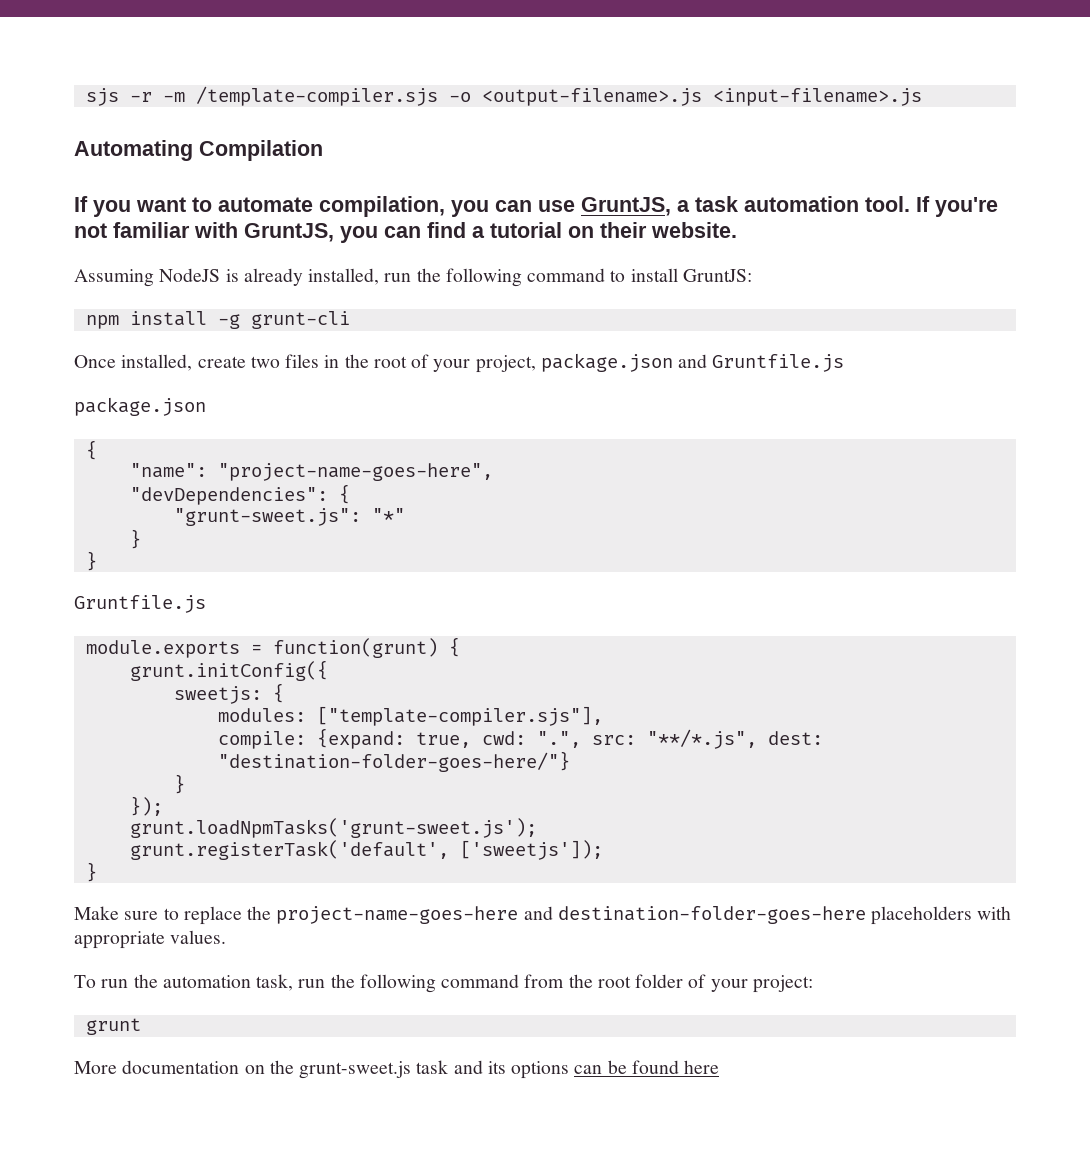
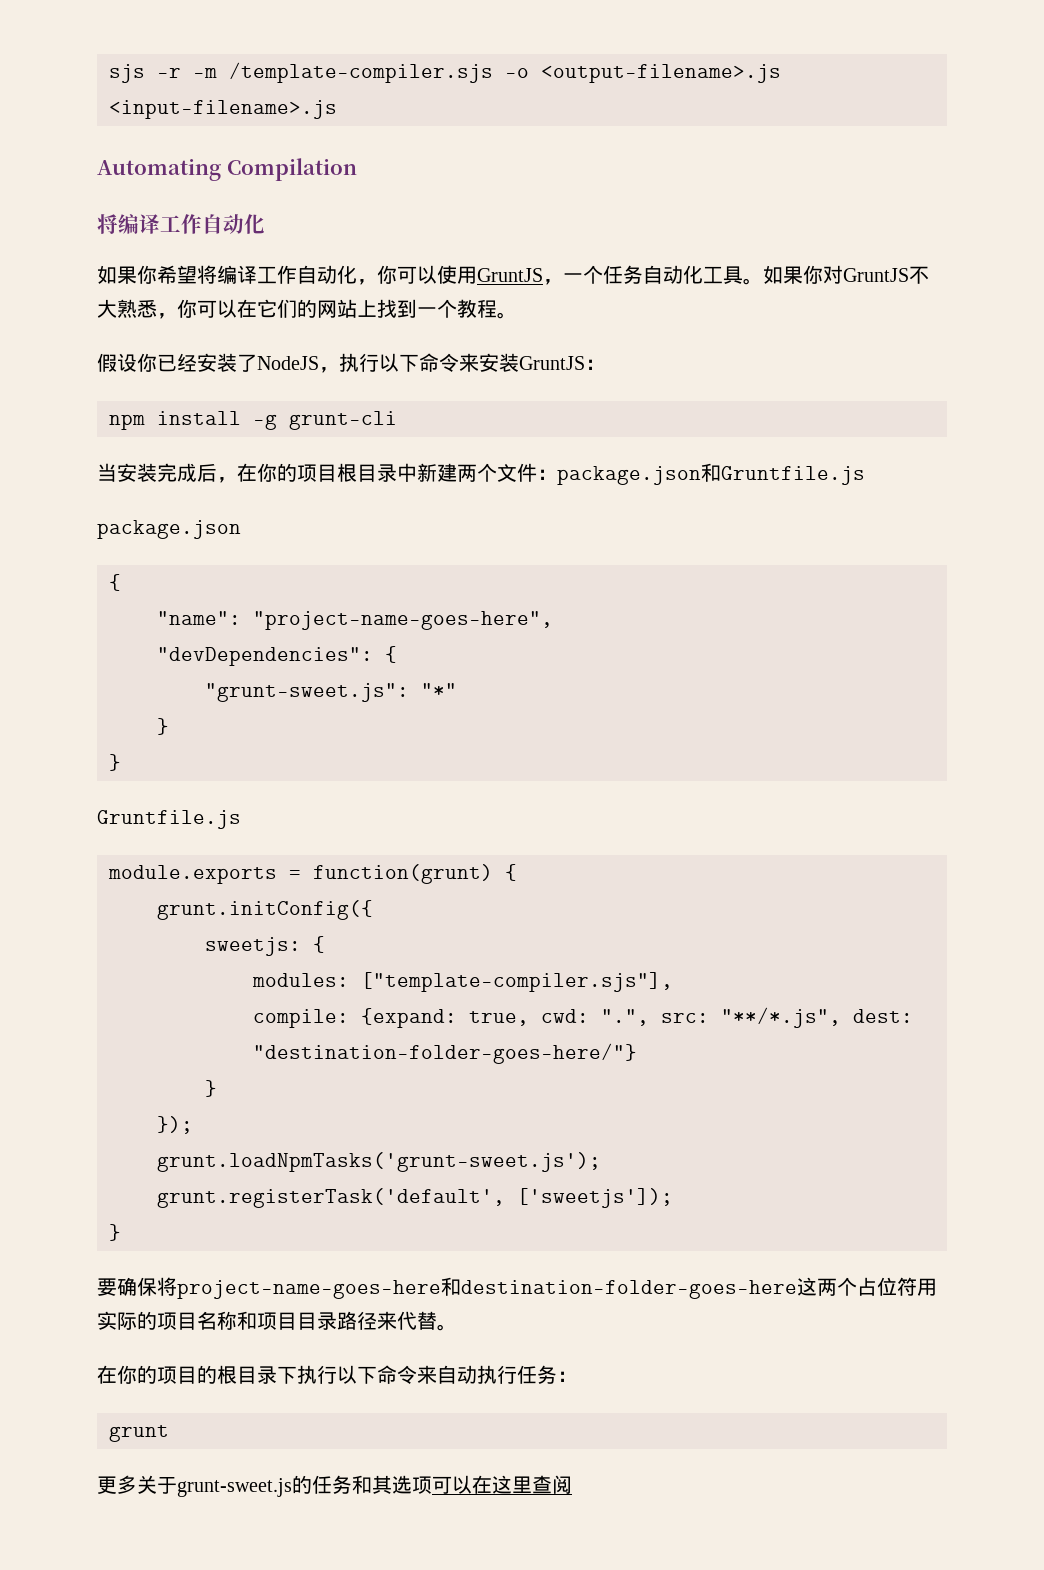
[74,196,998,217] [74,222,737,243] [74,268,752,287] [85,311,350,329] [74,353,708,373] If you want to automate compilation, you can use GruntJS, a task automation tool. If you're not familiar with GruntJS, you can find a tutorial on their website. // Assuming NodeJS is already installed, run the following command to install GruntJS: // npm install -g grunt-cli // Once installed, create two files in the root of your project, package.json and -> [97,214,265,234] [97,265,929,285] [97,299,517,319] [97,353,605,373] [109,411,397,430] [97,463,721,485] 将编译工作自动化 // 如果你希望将编译工作自动化，你可以使用GruntJS，一个任务自动化工具。如果你对GruntJS不大熟悉，你可以在它们的网站上找到一个教程。 // 假设你已经安装了NodeJS，执行以下命令来安装GruntJS： // npm install -g grunt-cli // 当安装完成后，在你的项目根目录中新建两个文件：package.json和
[74,906,1012,925] [74,930,227,949] [74,974,813,993] [85,1018,141,1035] [74,1060,720,1079] Make sure to replace the project-name-goes-here and destination-folder-goes-here placeholders with appropriate values. // To run the automation task, run the following command from the root folder of your project: // grunt // More documentation on the grunt-sweet.js task and its options can be found here -> [97,1277,937,1299] [97,1311,457,1331] [97,1365,577,1384] [109,1425,169,1442] [97,1475,572,1497] 要确保将project-name-goes-here和destination-folder-goes-here这两个占位符用实际的项目名称和项目目录路径来代替。 // 在你的项目的根目录下执行以下命令来自动执行任务： // grunt // 更多关于grunt-sweet.js的任务和其选项可以在这里查阅

